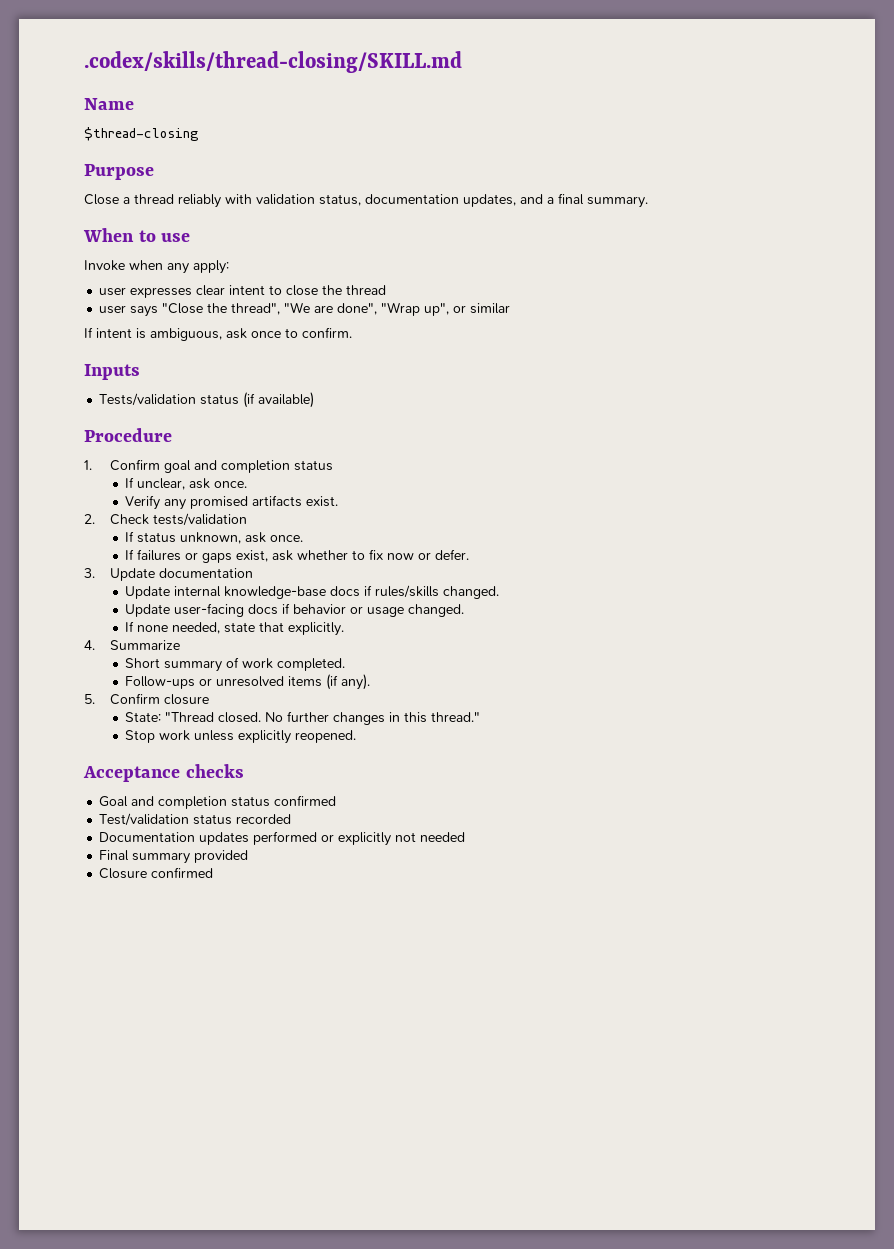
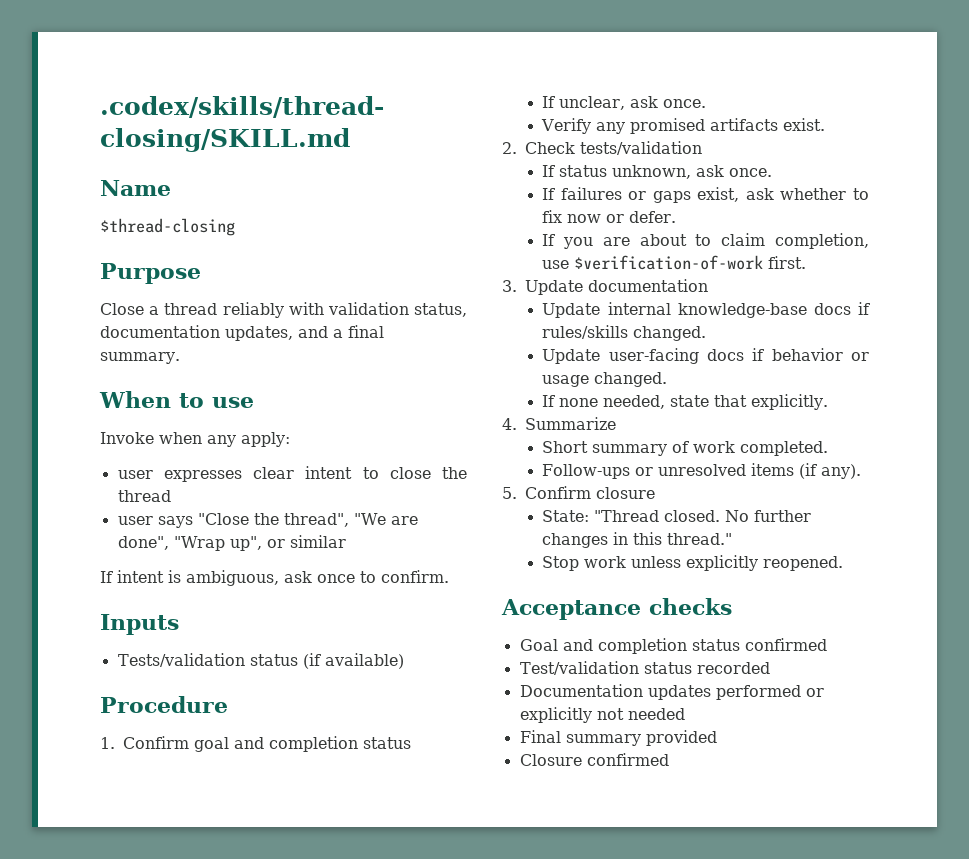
(470, 554) none -> [542,233,869,249] [542,255,807,270] // If you are about to claim completion, use $verification-of-work first.

